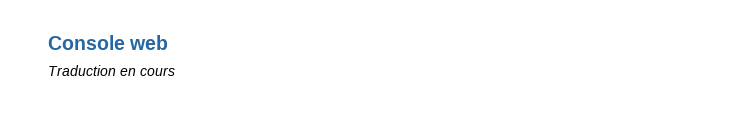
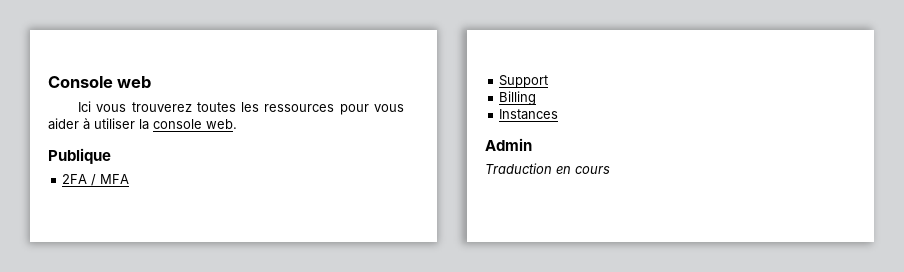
(169, 42) none -> [78,101,404,115] [48,118,237,130] [48,148,111,164] [62,174,130,186] [499,75,549,88] [499,91,537,105] [499,109,559,120] [485,138,532,151] // Ici vous trouverez toutes les ressources pour vous aider à utiliser la console web. // Publique // 2FA / MFA // Support // Billing // Instances // Admin

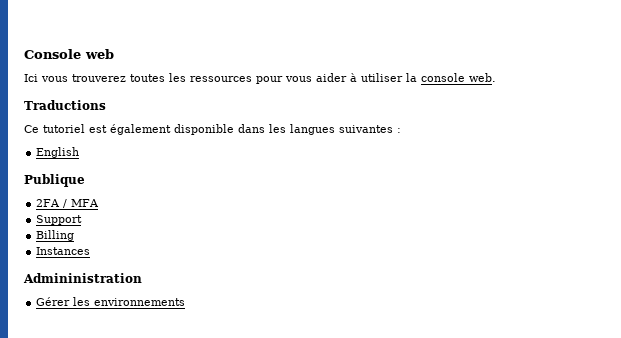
(237, 124) none -> [24,100,106,110] [24,124,401,135] [36,147,80,158] // Traductions // Ce tutoriel est également disponible dans les langues suivantes : // English
[485,138,532,151] [485,163,610,174] Admin // Traduction en cours -> [23,273,142,283] [36,297,186,306] Admininistration // Gérer les environnements

